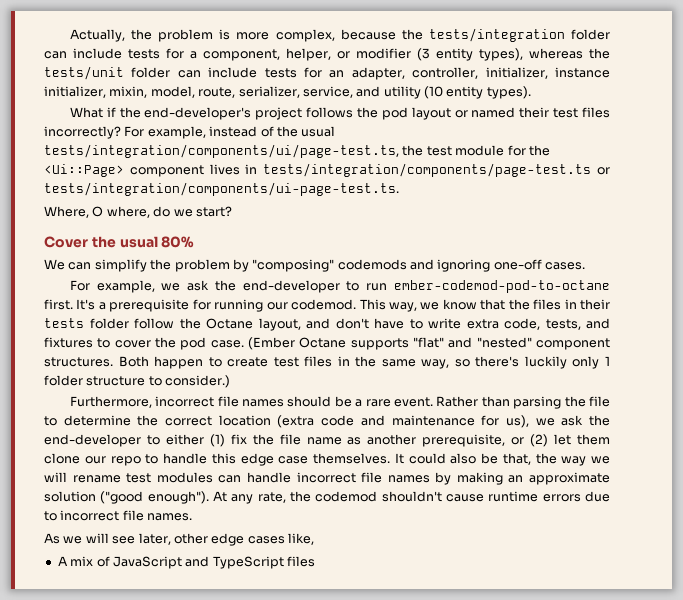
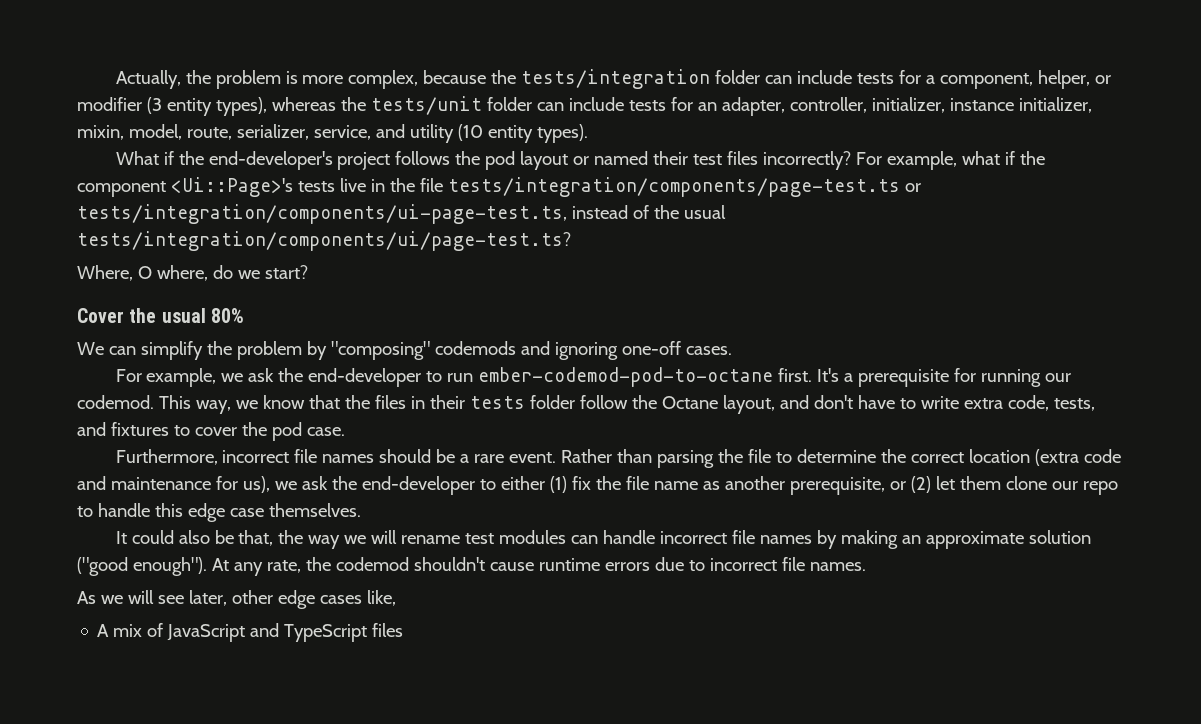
[209,126,336,137] [44,144,550,158] [44,163,610,177] [44,182,399,196] instead of the usual tests/integration/components/ui/page-test.ts, the test module for the <Ui::Page> component lives in tests/integration/components/page-test.ts or tests/integration/components/ui-page-test.ts. -> [962,151,1046,165] [77,177,921,197] [77,204,726,224] [77,231,571,251] what if the component <Ui::Page>'s tests live in the file tests/integration/components/page-test.ts or tests/integration/components/ui-page-test.ts, instead of the usual tests/integration/components/ui/page-test.ts?
[248,337,610,350] [44,356,611,369] [44,375,231,388] (Ember Octane supports "flat" and "nested" component structures. Both happen to create test files in the same way, so there's luckily only 1 folder structure to consider.) -> (345, 431) none
(390, 458) none -> (361, 510) //

